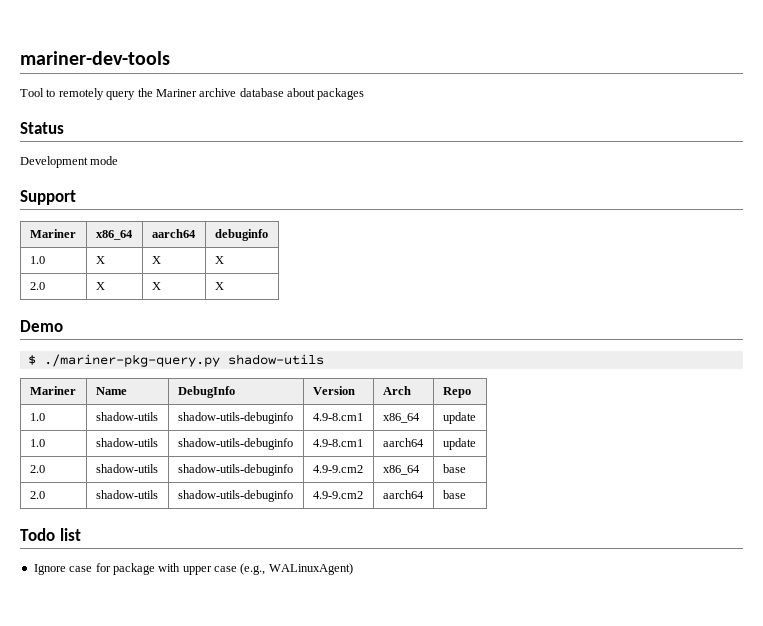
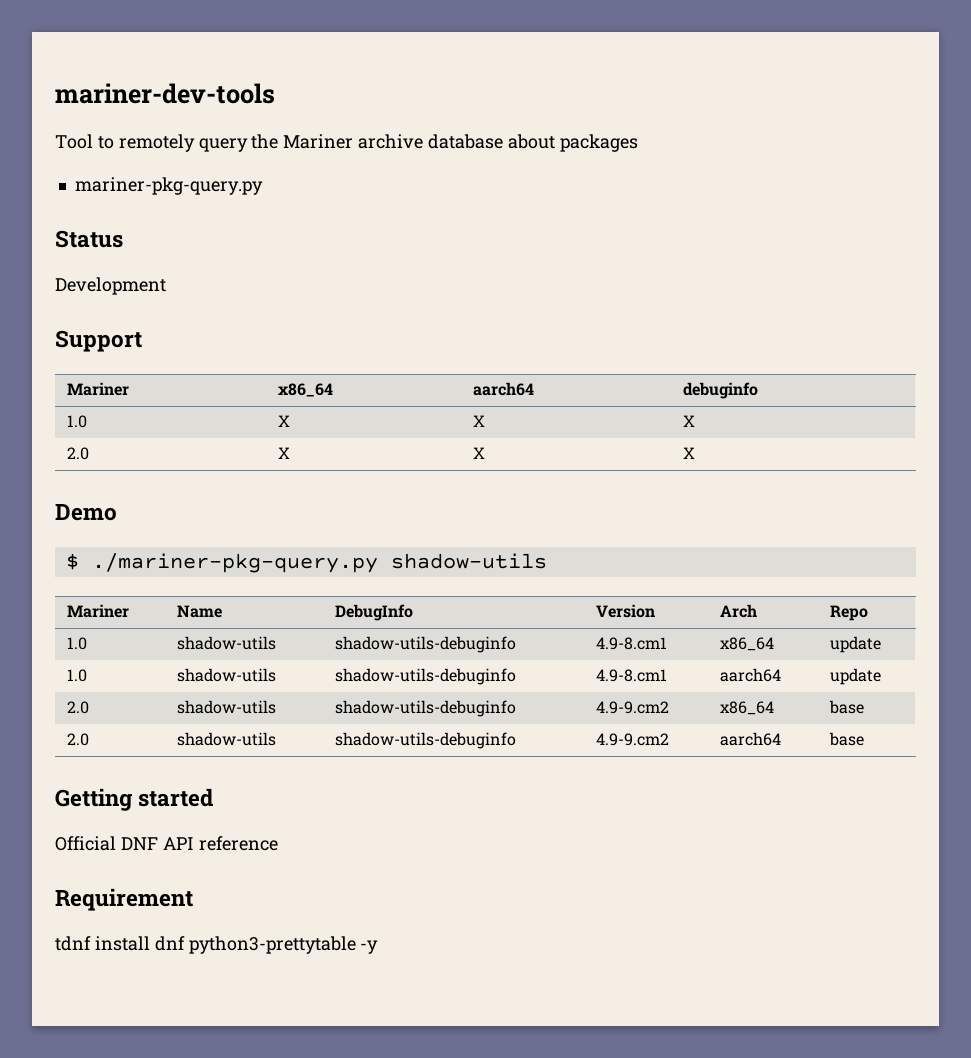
(365, 94) none -> [74,177,263,195] // mariner-pkg-query.py
[90,156,119,165] mode -> (166, 286) none
[20,528,81,541] [33,563,353,575] Todo list // Ignore case for package with upper case (e.g., WALinuxAgent) -> [55,788,214,811] [55,836,278,851] [55,888,193,911] [55,936,379,954] Getting started // Official DNF API reference // Requirement // tdnf install dnf python3-prettytable -y

